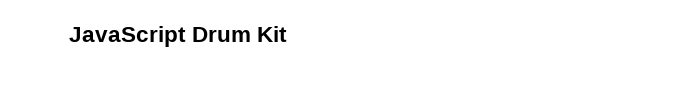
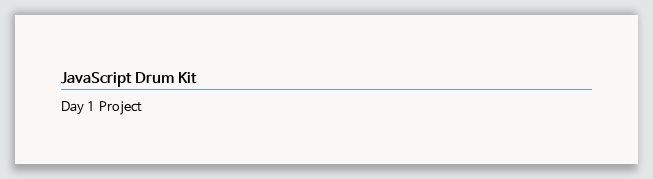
(288, 34) none -> [61,101,142,115] // Day 1 Project

